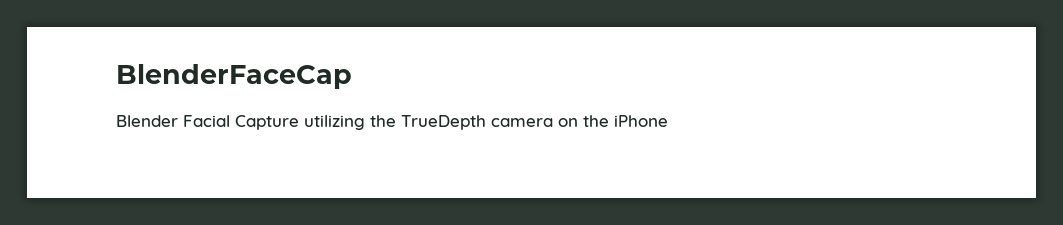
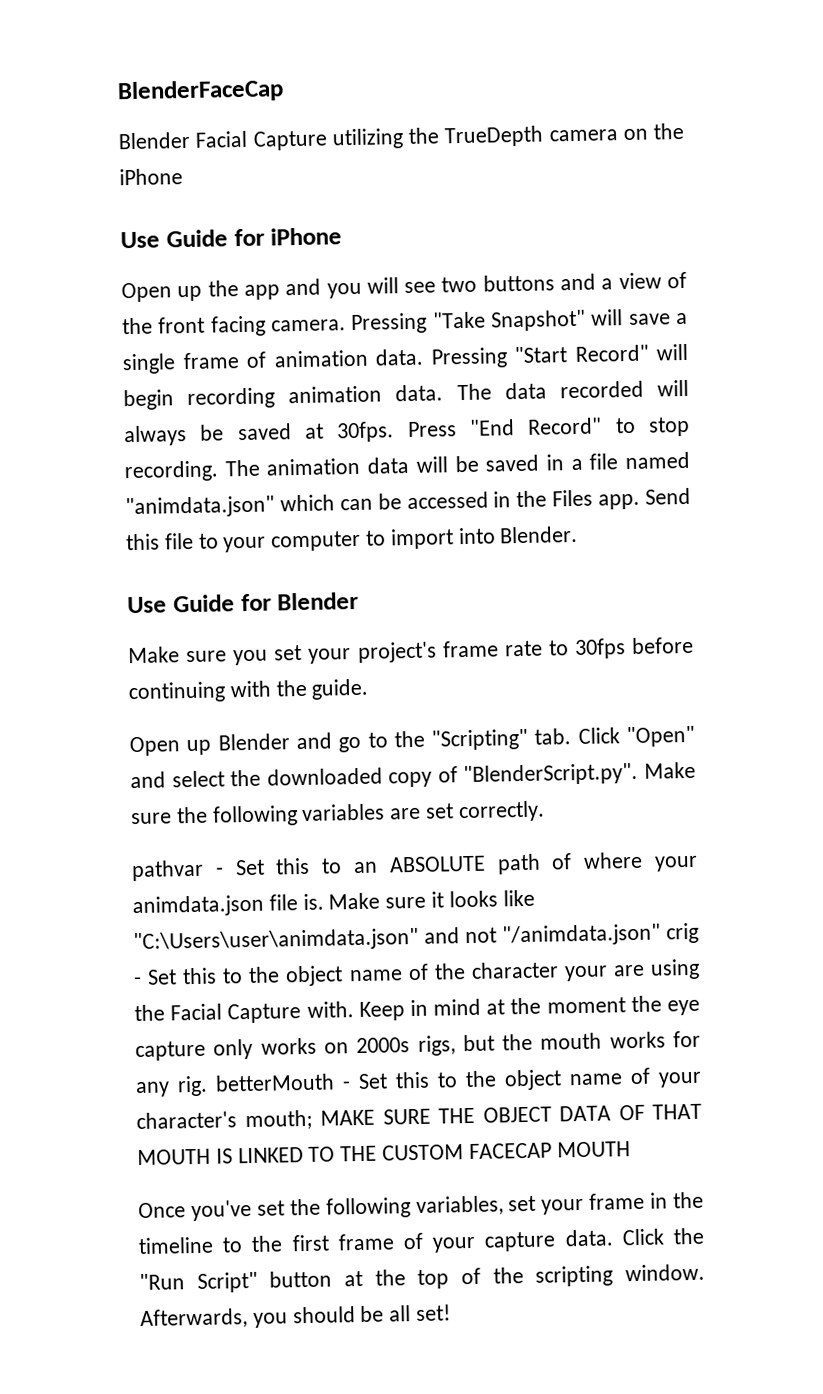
(668, 121) none -> [120,227,343,249] [121,271,687,303] [122,309,688,337] [122,343,688,375] [123,379,689,411] [124,416,690,447] [124,451,690,483] [125,487,692,519] [125,525,579,553] [127,591,360,614] [128,636,695,666] [128,678,370,704] [129,725,695,757] [130,761,696,789] [131,800,545,827] [131,851,698,882] [132,889,535,918] [133,922,699,954] [134,958,700,987] [134,995,700,1024] [135,1030,701,1062] [135,1067,702,1098] [136,1103,702,1131] [137,1141,631,1166] [138,1191,704,1222] [138,1227,704,1255] [139,1263,705,1293] [140,1304,452,1330] // Use Guide for iPhone // Open up the app and you will see two buttons and a view of the front facing camera. Pressing "Take Snapshot" will save a single frame of animation data. Pressing "Start Record" will begin recording animation data. The data recorded will always be saved at 30fps. Press "End Record" to stop recording. The animation data will be saved in a file named "animdata.json" which can be accessed in the Files app. Send this file to your computer to import into Blender. // Use Guide for Blender // Make sure you set your project's frame rate to 30fps before continuing with the guide. // Open up Blender and go to the "Scripting" tab. Click "Open" and select the downloaded copy of "BlenderScript.py". Make sure the following variables are set correctly. // pathvar - Set this to an ABSOLUTE path of where your animdata.json file is. Make sure it looks like "C:\Users\user\animdata.json" and not "/animdata.json" crig - Set this to the object name of the character your are using the Facial Capture with. Keep in mind at the moment the eye capture only works on 2000s rigs, but the mouth works for any rig. betterMouth - Set this to the object name of your character's mouth; MAKE SURE THE OBJECT DATA OF THAT MOUTH IS LINKED TO THE CUSTOM FACECAP MOUTH // Once you've set the following variables, set your frame in the timeline to the first frame of your capture data. Click the "Run Script" button at the top of the scripting window. Afterwards, you should be all set!

